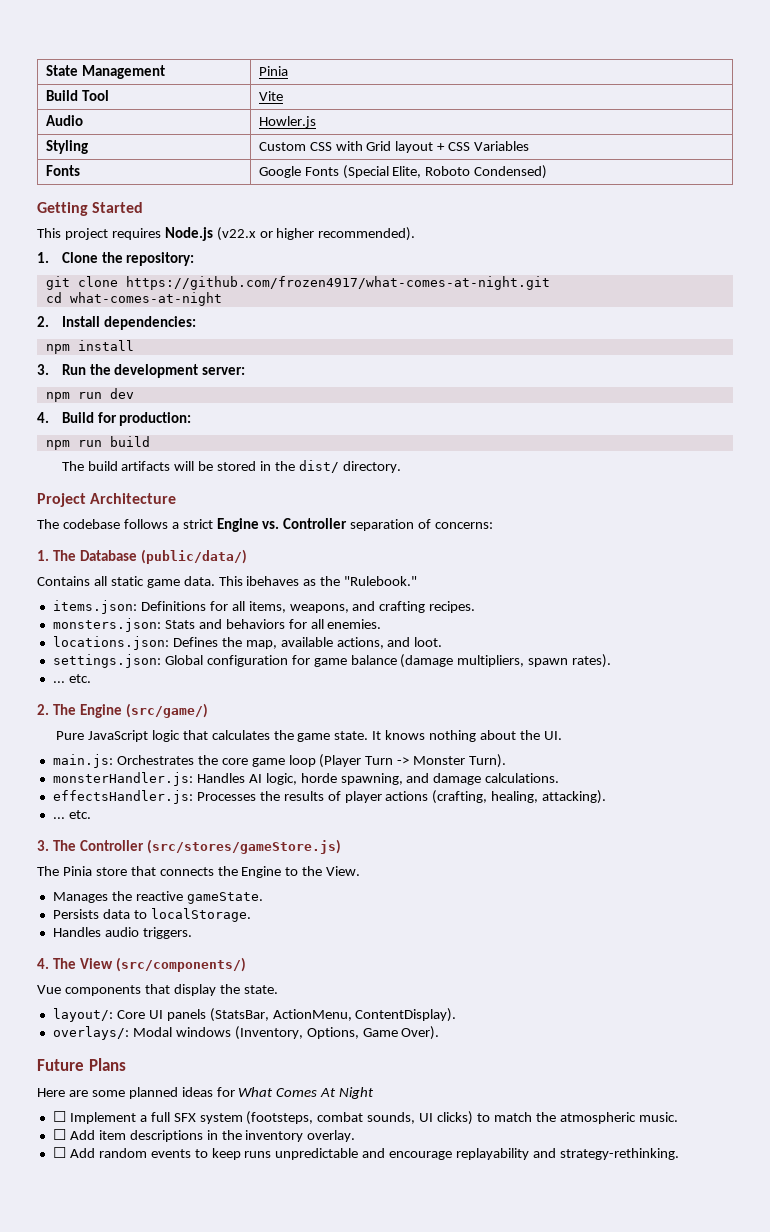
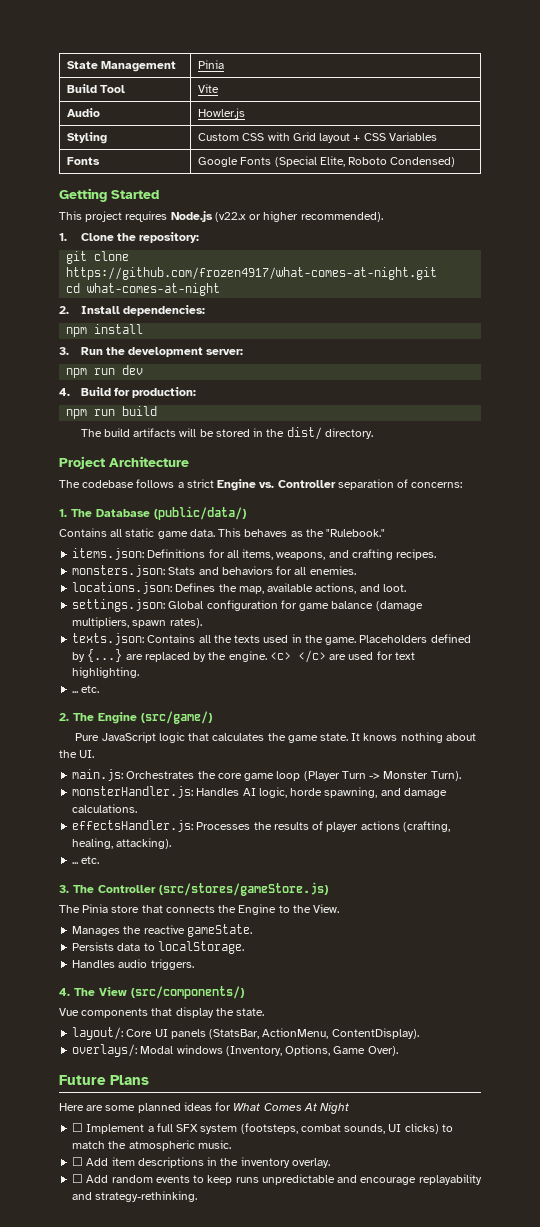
[246,576,300,586] ibehaves -> [244,529,288,537] behaves
(612, 661) none -> [72,633,471,645] [72,649,415,663] [72,667,140,678] // texts.json: Contains all the texts used in the game. Placeholders defined by {...} are replaced by the engine. <c> </c> are used for text highlighting.

